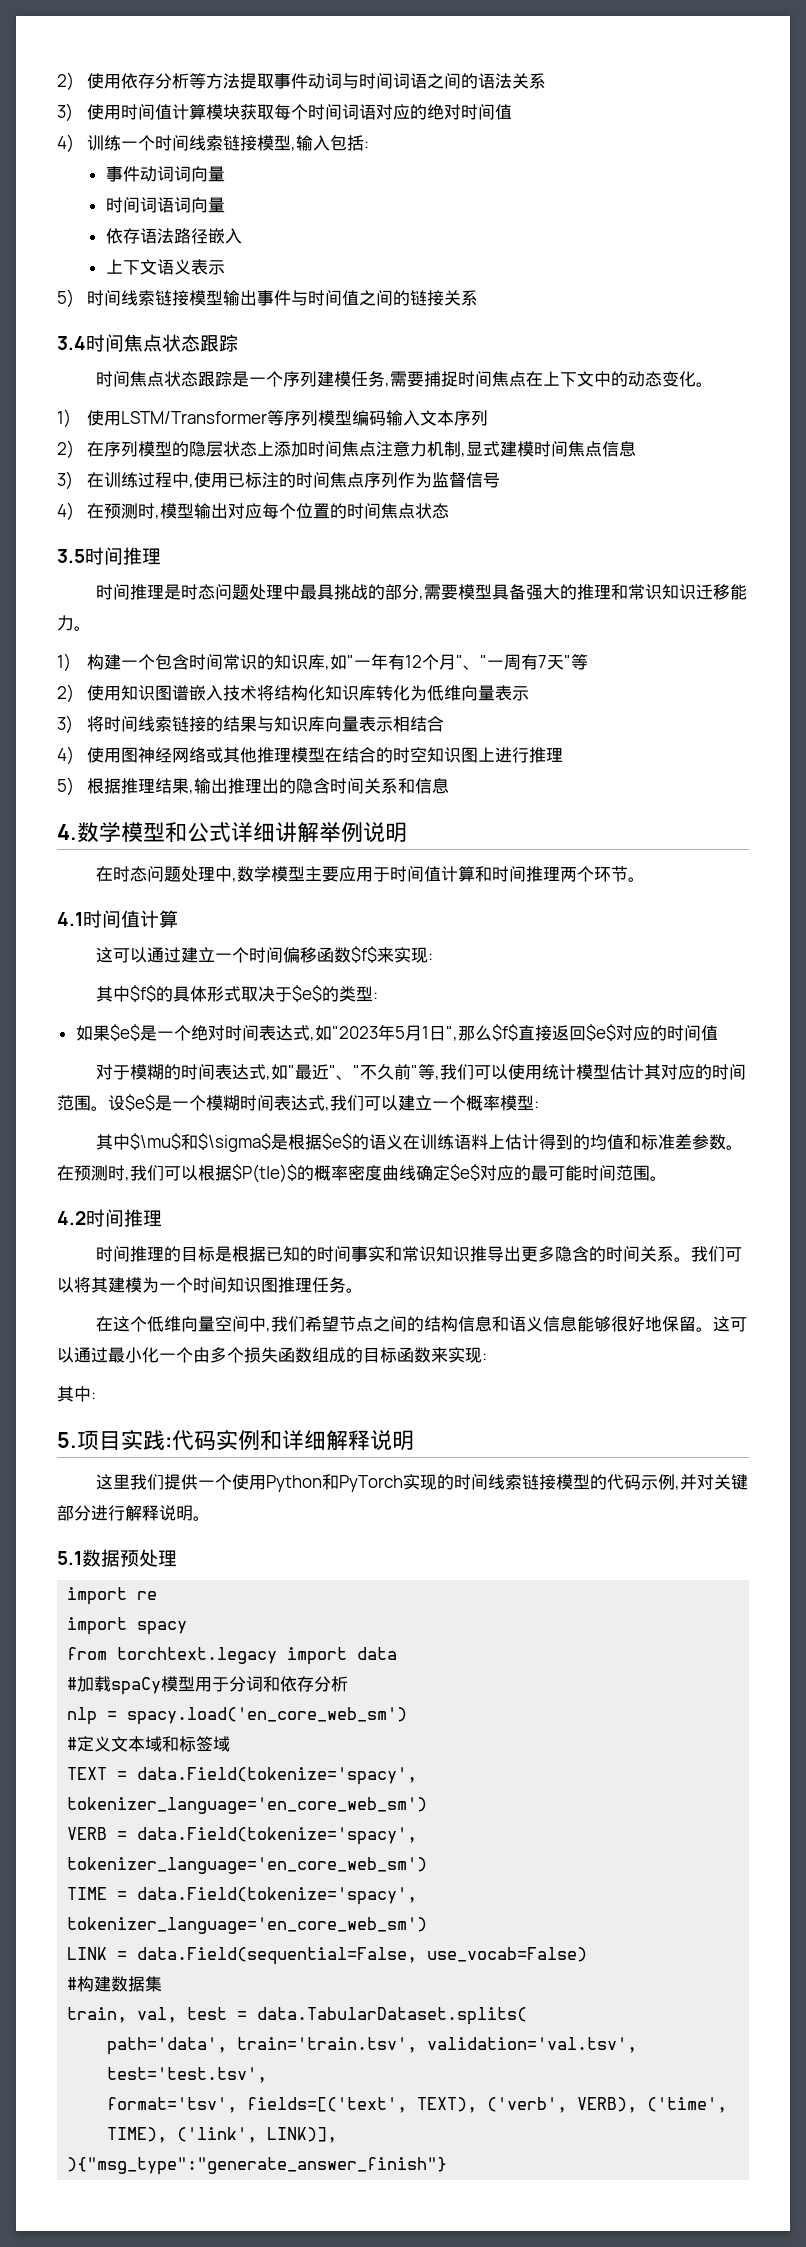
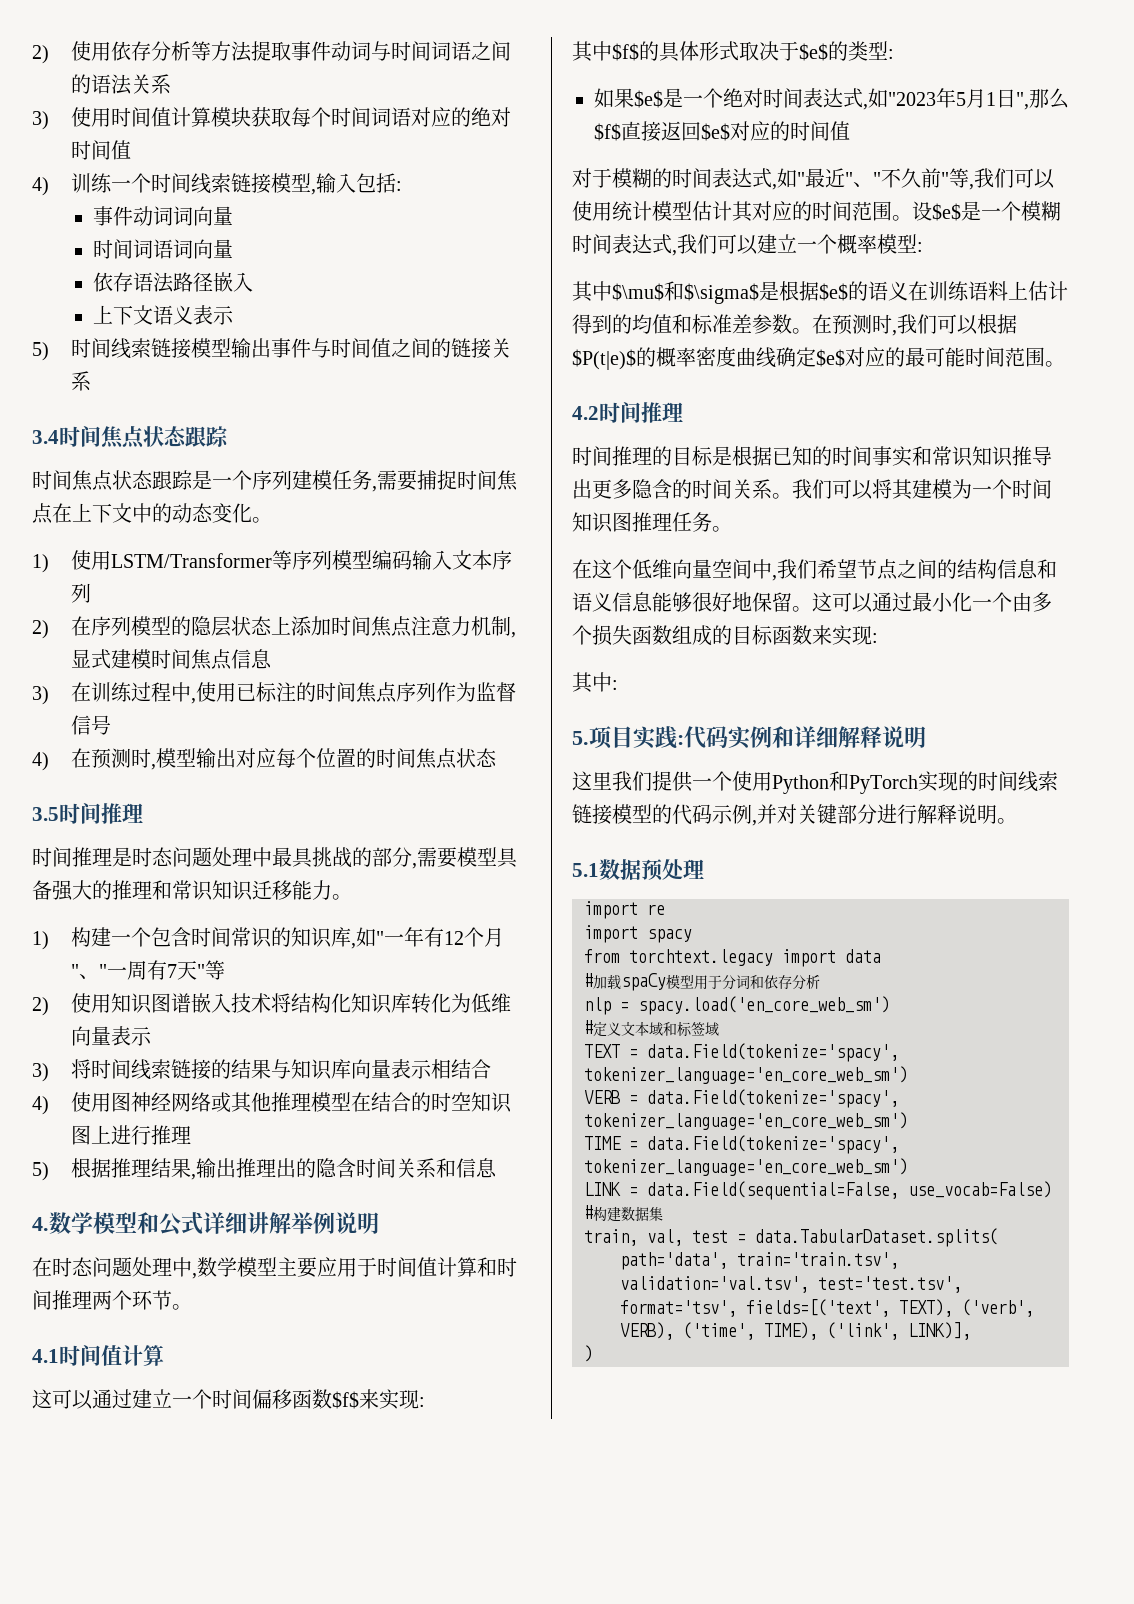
[67,2157,448,2175] ){"msg_type":"generate_answer_finish"} -> [584,1345,593,1362] )

